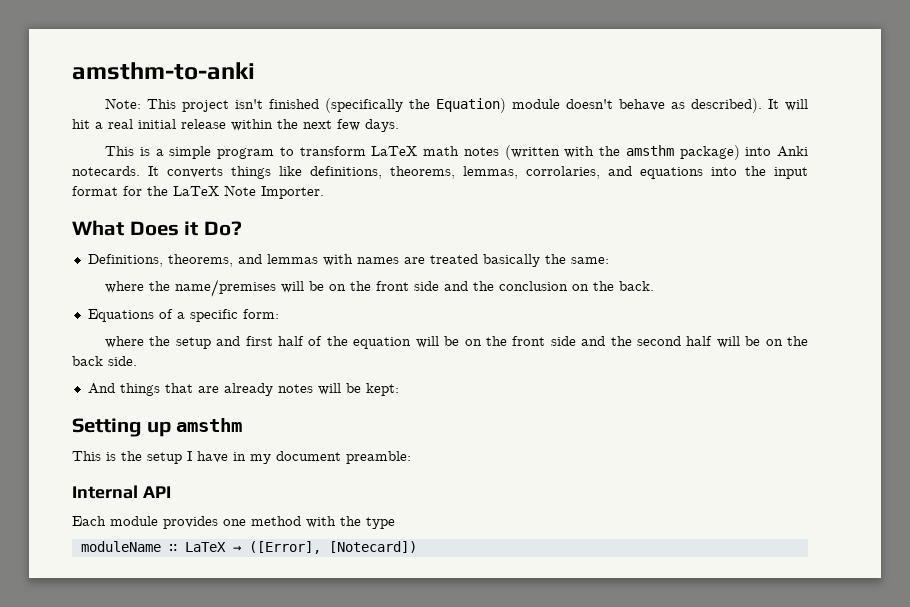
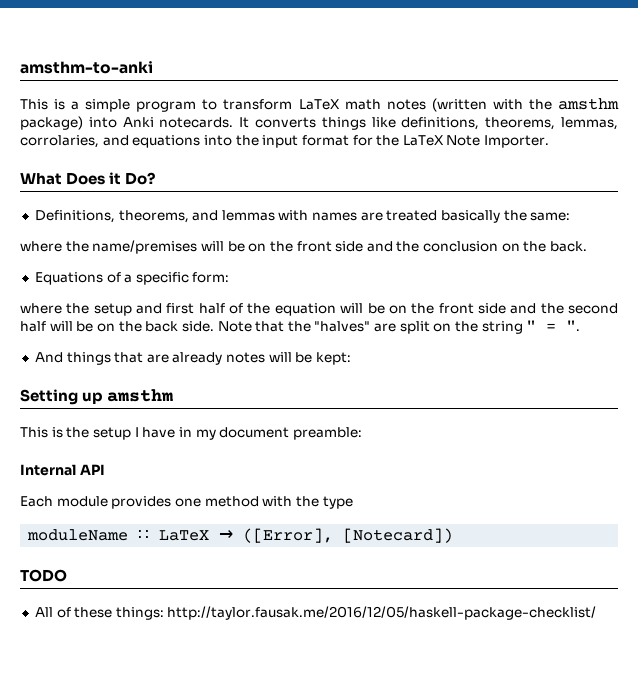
[105,98,809,113] [72,119,399,132] // Note: This project isn't finished (specifically the Equation) module doesn't behave as described). It will hit a real initial release within the next few days. -> (153, 67) none
(137, 361) none -> [217,320,581,334] Note that the "halves" are split on the string " = ".
(417, 547) none -> [20,569,67,582] [34,606,597,620] // TODO // All of these things: http://taylor.fausak.me/2016/12/05/haskell-package-checklist/

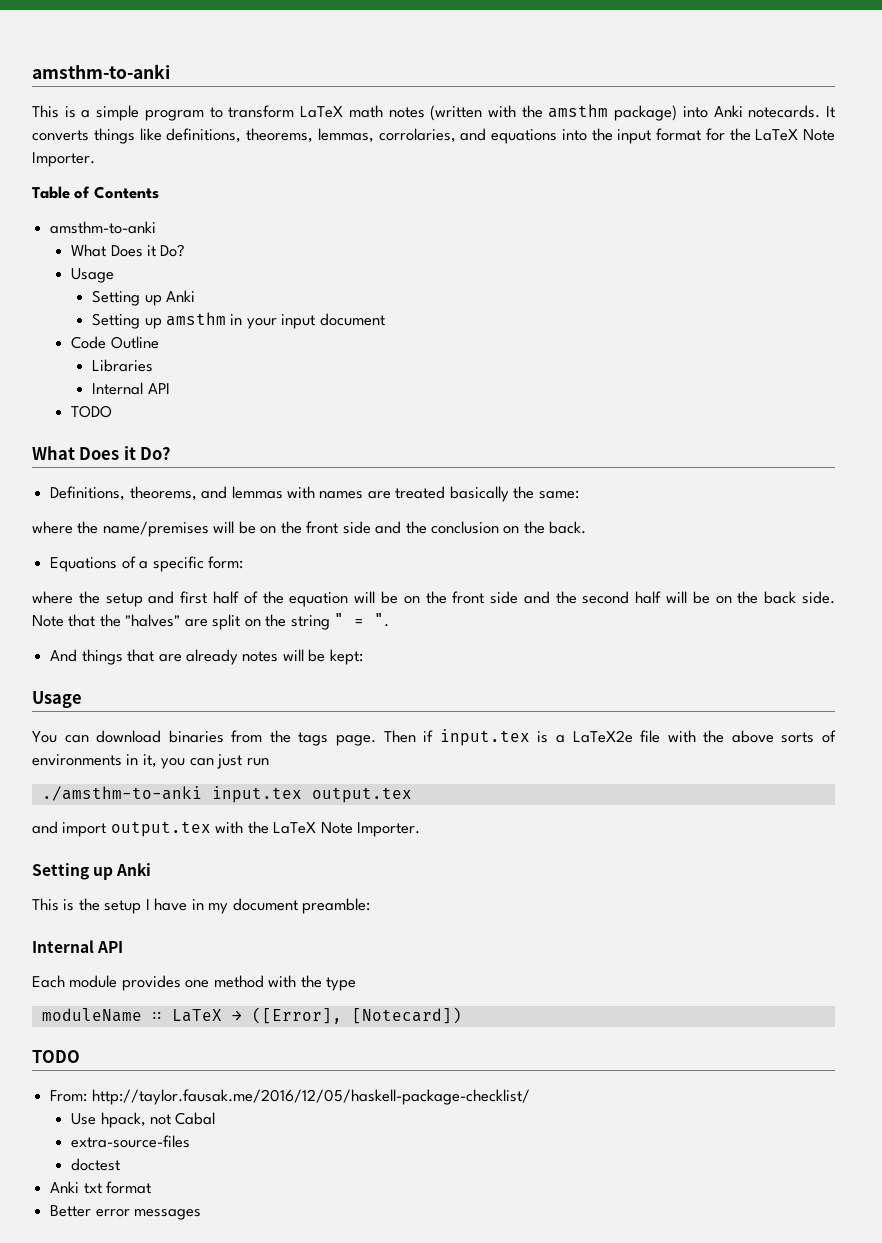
(550, 141) none -> [32,186,159,199] [50,221,157,234] [71,244,186,257] [71,268,115,283] [92,290,195,306] [92,312,385,329] [71,336,159,349] [92,359,154,372] [92,382,170,395] [71,405,113,418] // Table of Contents // amsthm-to-anki // What Does it Do? // Usage // Setting up Anki // Setting up amsthm in your input document // Code Outline // Libraries // Internal API // TODO
[20,389,174,405] // Setting up amsthm -> [32,691,82,708] [32,729,836,746] [32,754,269,769] [41,786,412,803] [32,821,421,837] [32,863,152,880] // Usage // You can download binaries from the tags page. Then if input.tex is a LaTeX2e file with the above sorts of environments in it, you can just run // ./amsthm-to-anki input.tex output.tex // and import output.tex with the LaTeX Note Importer. // Setting up Anki
[34,606,597,620] All of these things: http://taylor.fausak.me/2016/12/05/haskell-package-checklist/ -> [50,1089,530,1105] [71,1112,216,1128] [71,1135,191,1148] [71,1158,121,1171] [50,1181,152,1194] [50,1205,202,1220] From: http://taylor.fausak.me/2016/12/05/haskell-package-checklist/ // Use hpack, not Cabal // extra-source-files // doctest // Anki txt format // Better error messages

